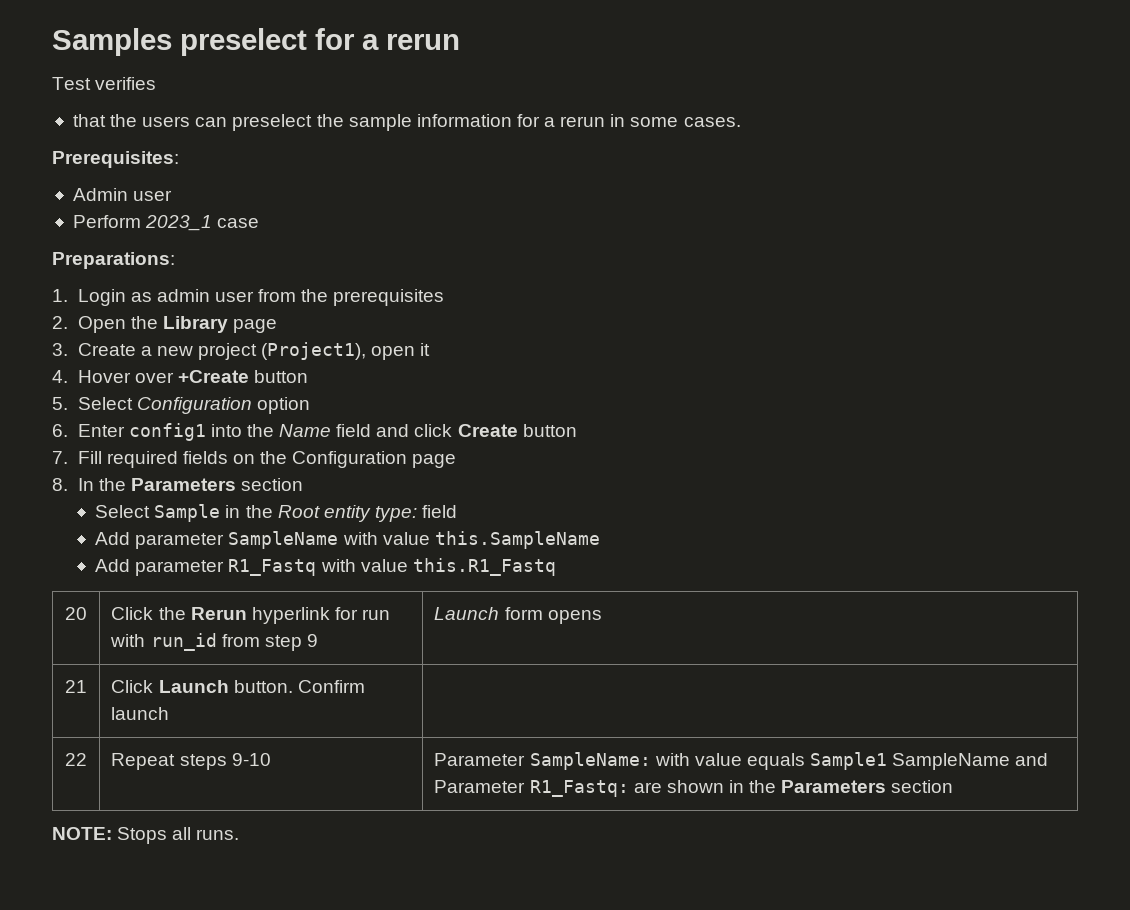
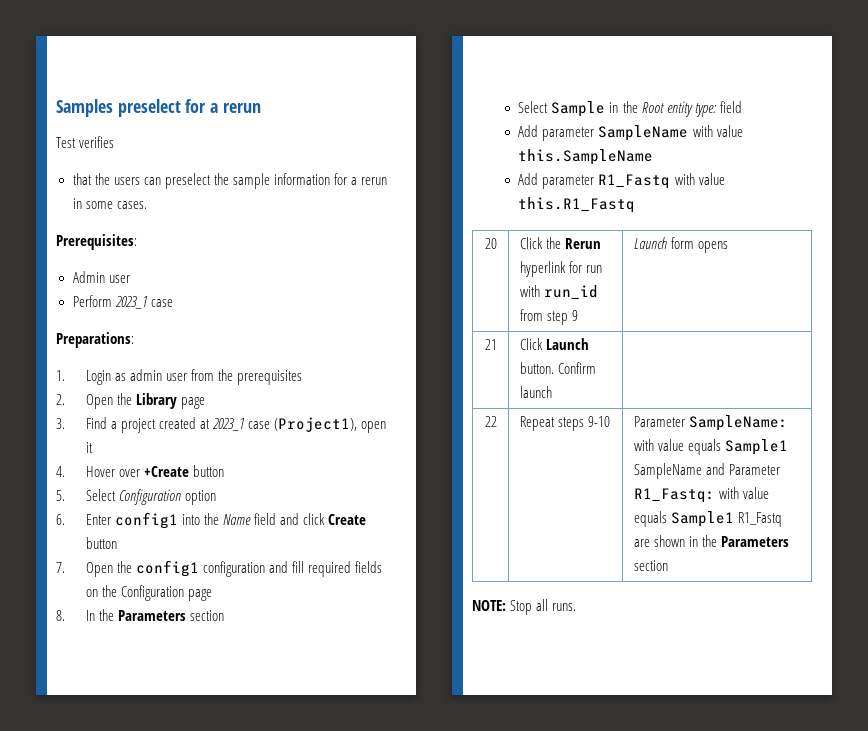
[77,343,257,360] Create a new project -> [85,417,271,433] Find a project created at 2023_1 case
[77,451,102,464] Fill -> [85,560,305,577] Open the config1 configuration and fill
(629, 788) none -> [718,487,769,499] [633,511,782,527] with value equals Sample1 R1_Fastq
[117,827,168,844] Stops -> [510,600,533,615] Stop

